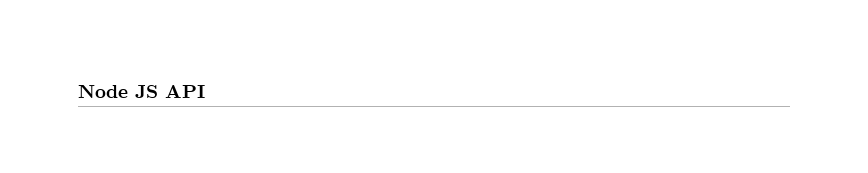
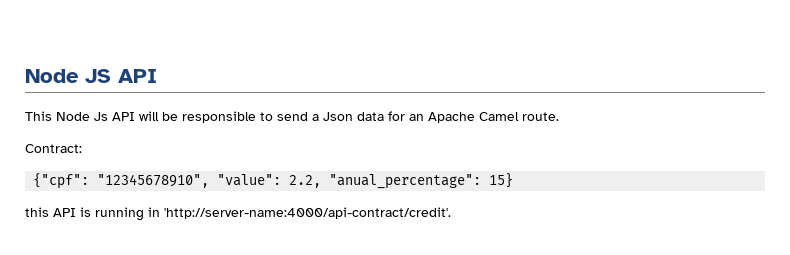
(205, 91) none -> [25,111,559,123] [25,144,82,153] [33,173,514,189] [25,207,451,221] // This Node Js API will be responsible to send a Json data for an Apache Camel route. // Contract: // {"cpf": "12345678910", "value": 2.2, "anual_percentage": 15} // this API is running in 'http://server-name:4000/api-contract/credit'.

